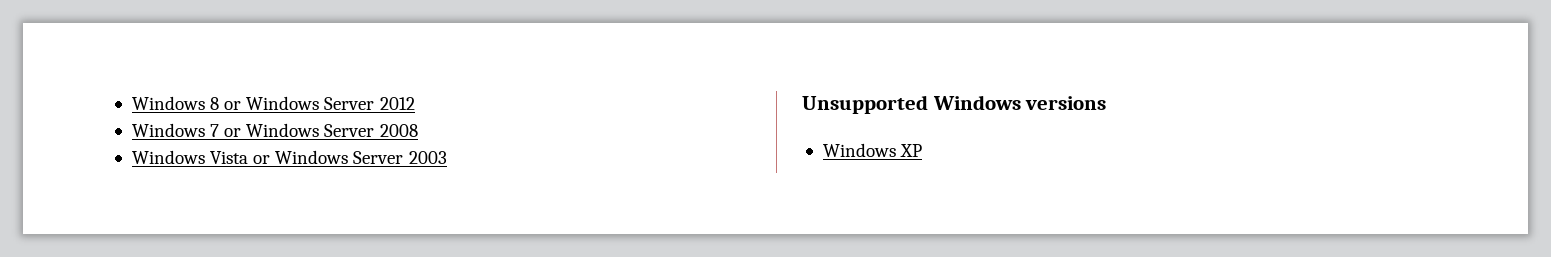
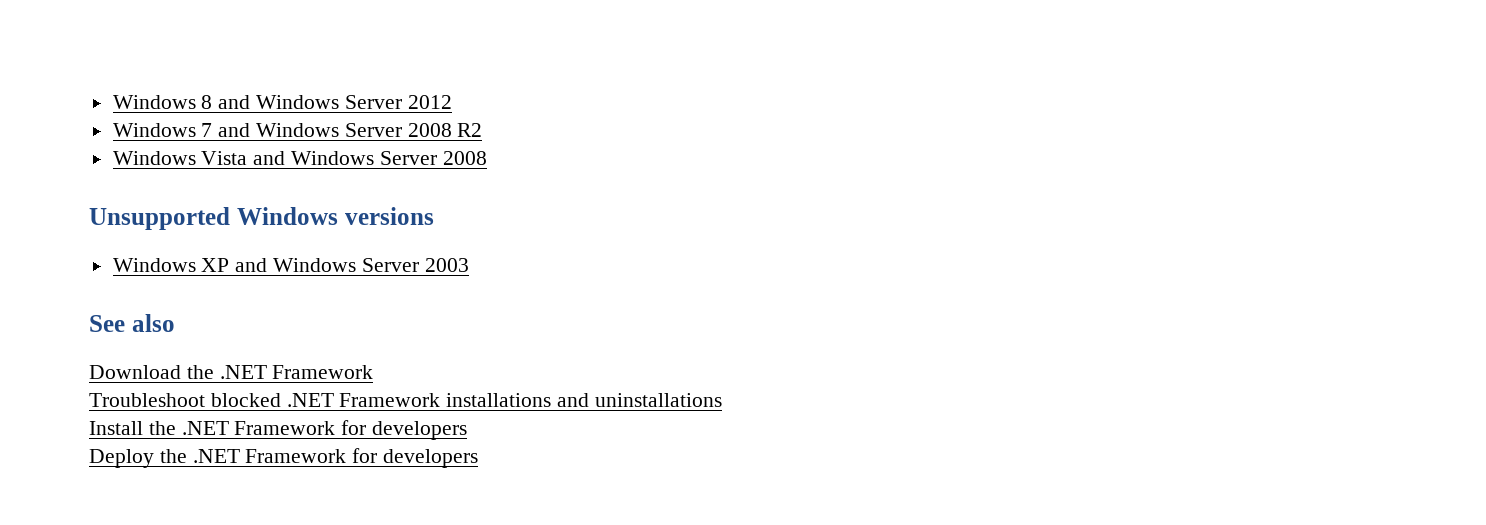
[224,101,242,110] or -> [218,95,251,109] and
[224,123,418,137] or Windows Server 2008 -> [218,123,483,137] and Windows Server 2008 R2
[253,150,447,164] or Windows Server 2003 -> [253,151,487,165] and Windows Server 2008
(923, 150) none -> [235,258,469,272] [89,314,175,332] [89,365,374,379] [89,393,722,407] [89,420,468,440] [89,448,479,468] and Windows Server 2003 // See also // Download the .NET Framework // Troubleshoot blocked .NET Framework installations and uninstallations // Install the .NET Framework for developers // Deploy the .NET Framework for developers

